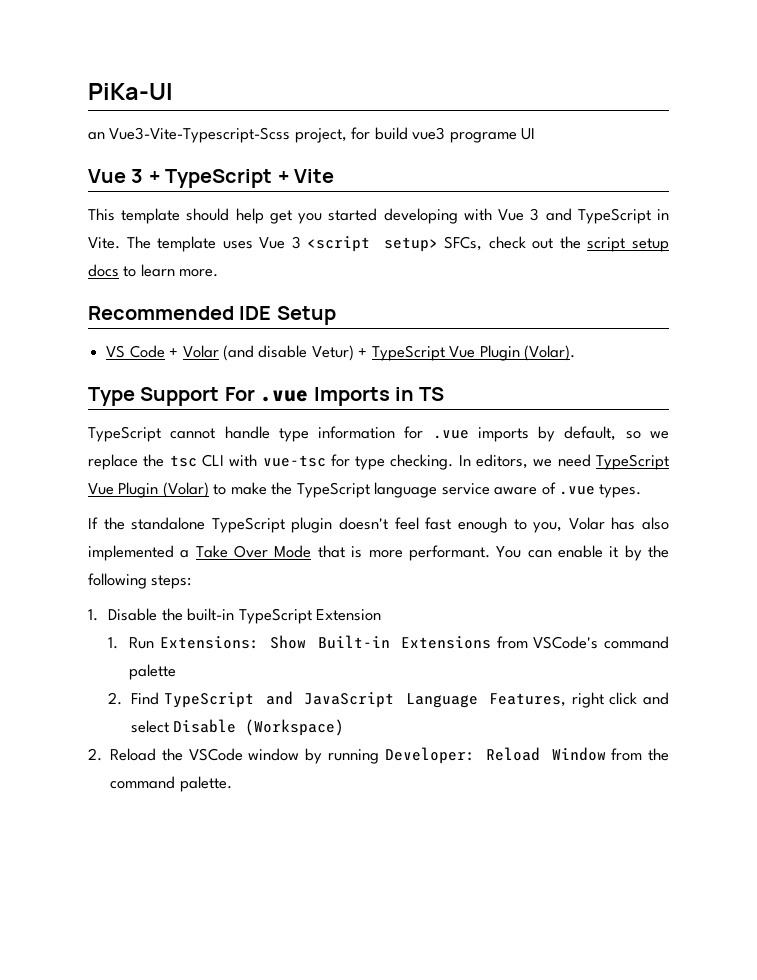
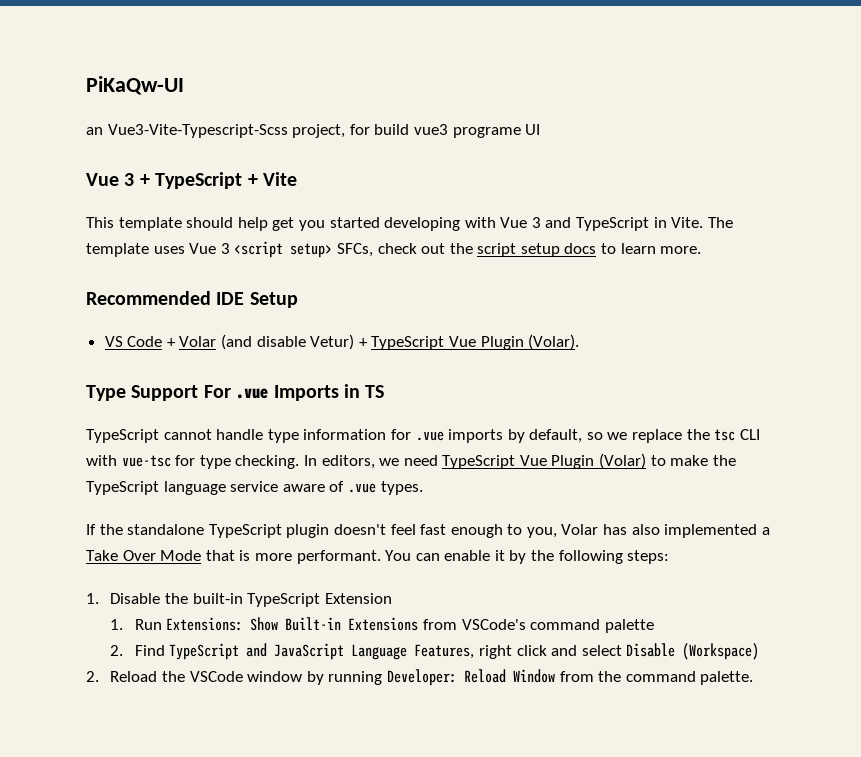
[88,83,173,100] PiKa-UI -> [86,76,184,95] PiKaQw-UI

